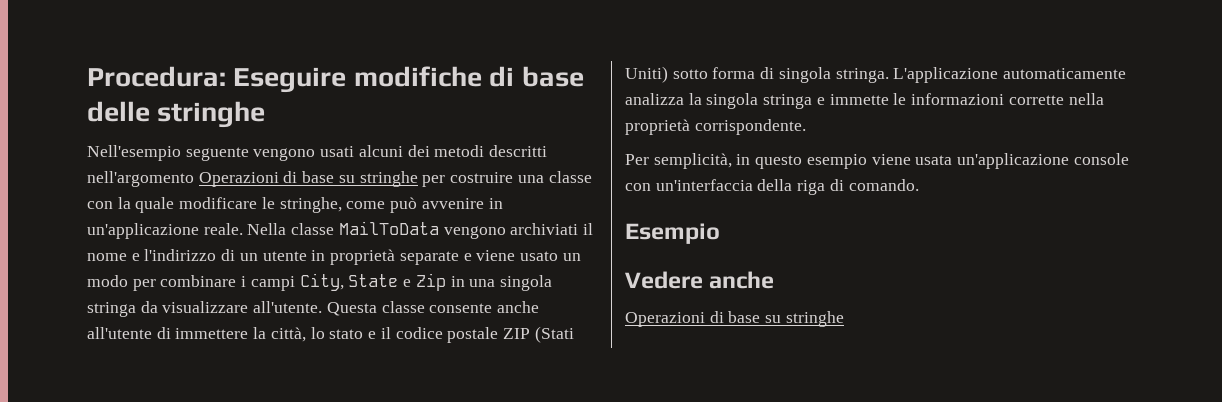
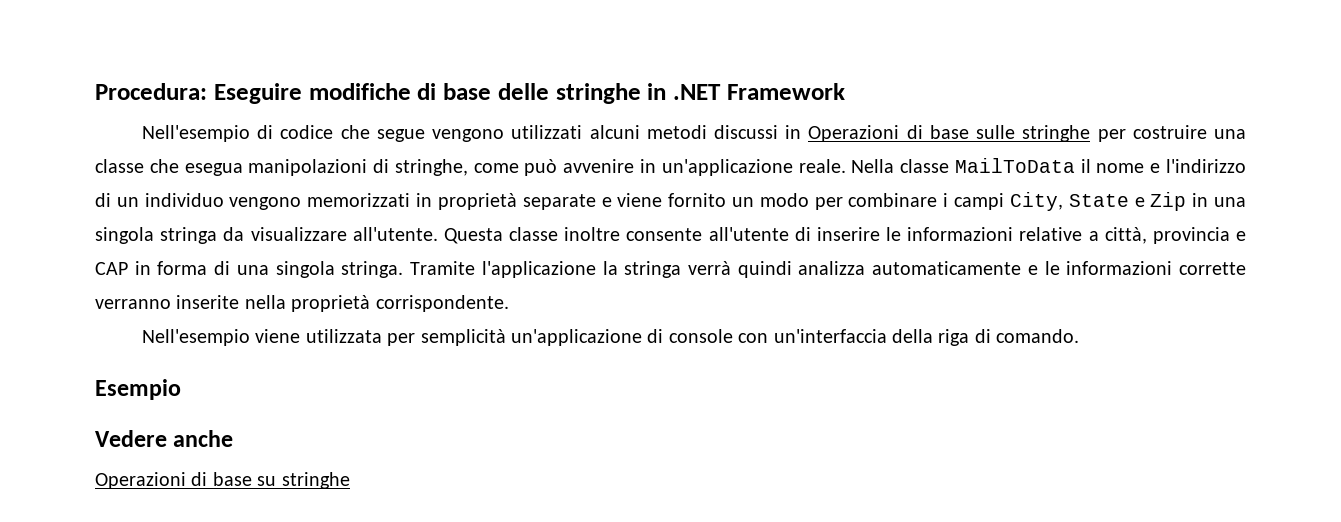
[87,145,548,161] [87,171,355,187] // Nell'esempio seguente vengono usati alcuni dei metodi descritti nell'argomento Operazioni di base su -> [647,83,845,100] [142,125,1016,142] in .NET Framework // Nell'esempio di codice che segue vengono utilizzati alcuni metodi discussi in Operazioni di base sulle
[87,197,275,213] con la quale modificare le -> [149,159,390,176] che esegua manipolazioni di
[443,223,579,239] vengono archiviati -> (1075, 165) none
[262,251,307,261] utente -> [144,193,411,210] individuo vengono memorizzati
[519,251,558,261] usato -> [668,193,727,207] fornito
[429,301,540,313] [87,326,574,343] [625,66,708,83] consente anche all'utente di immettere la città, lo stato e il codice postale ZIP (Stati Uniti) sotto -> [564,227,1246,244] [95,261,151,275] inoltre consente all'utente di inserire le informazioni relative a città, provincia e CAP in
(775, 73) none -> [236,265,269,275] una
[893,67,1127,83] [625,93,889,109] L'applicazione automaticamente analizza la singola stringa e immette -> [410,261,1038,278] Tramite l'applicazione la stringa verrà quindi analizza automaticamente e
(1064, 100) none -> [95,295,240,309] verranno inserite
[625,153,1070,169] Per semplicità, in questo esempio viene usata un'applicazione -> [142,329,664,346] Nell'esempio viene utilizzata per semplicità un'applicazione di

